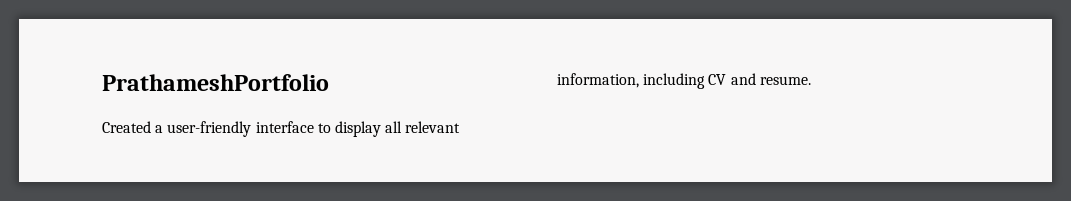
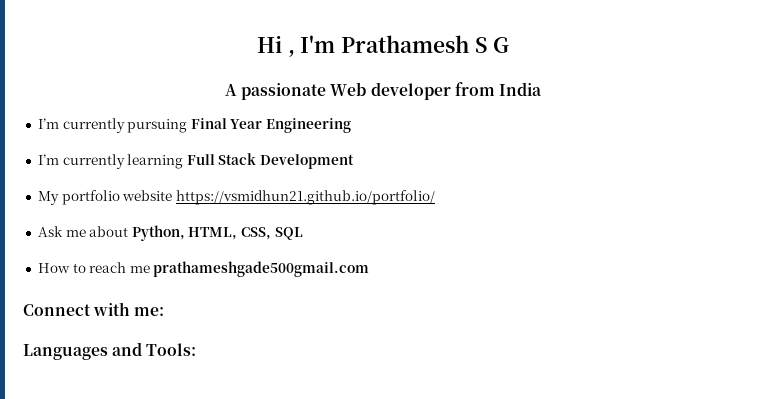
[102,74,329,91] [102,121,461,137] [557,73,811,89] PrathameshPortfolio // Created a user-friendly interface to display all relevant information, including CV and resume. -> [256,35,510,57] [225,82,542,100] [37,118,352,133] [37,153,355,169] [37,190,435,205] [37,225,303,241] [37,261,370,277] [23,302,165,316] [23,342,197,360] Hi , I'm Prathamesh S G // A passionate Web developer from India // I’m currently pursuing Final Year Engineering // I’m currently learning Full Stack Development // My portfolio website https://vsmidhun21.github.io/portfolio/ // Ask me about Python, HTML, CSS, SQL // How to reach me prathameshgade500gmail.com // Connect with me: // Languages and Tools:

